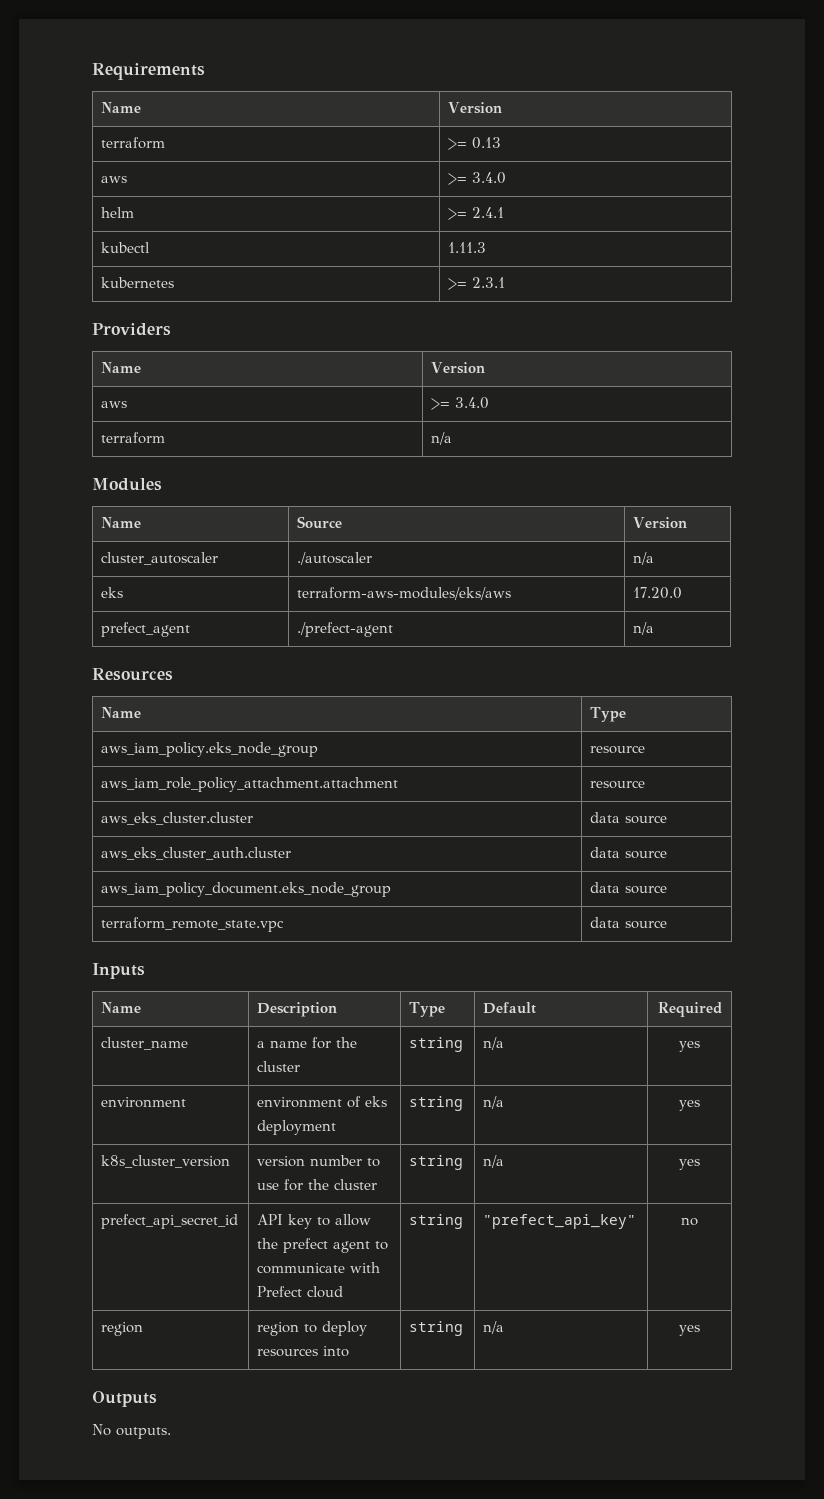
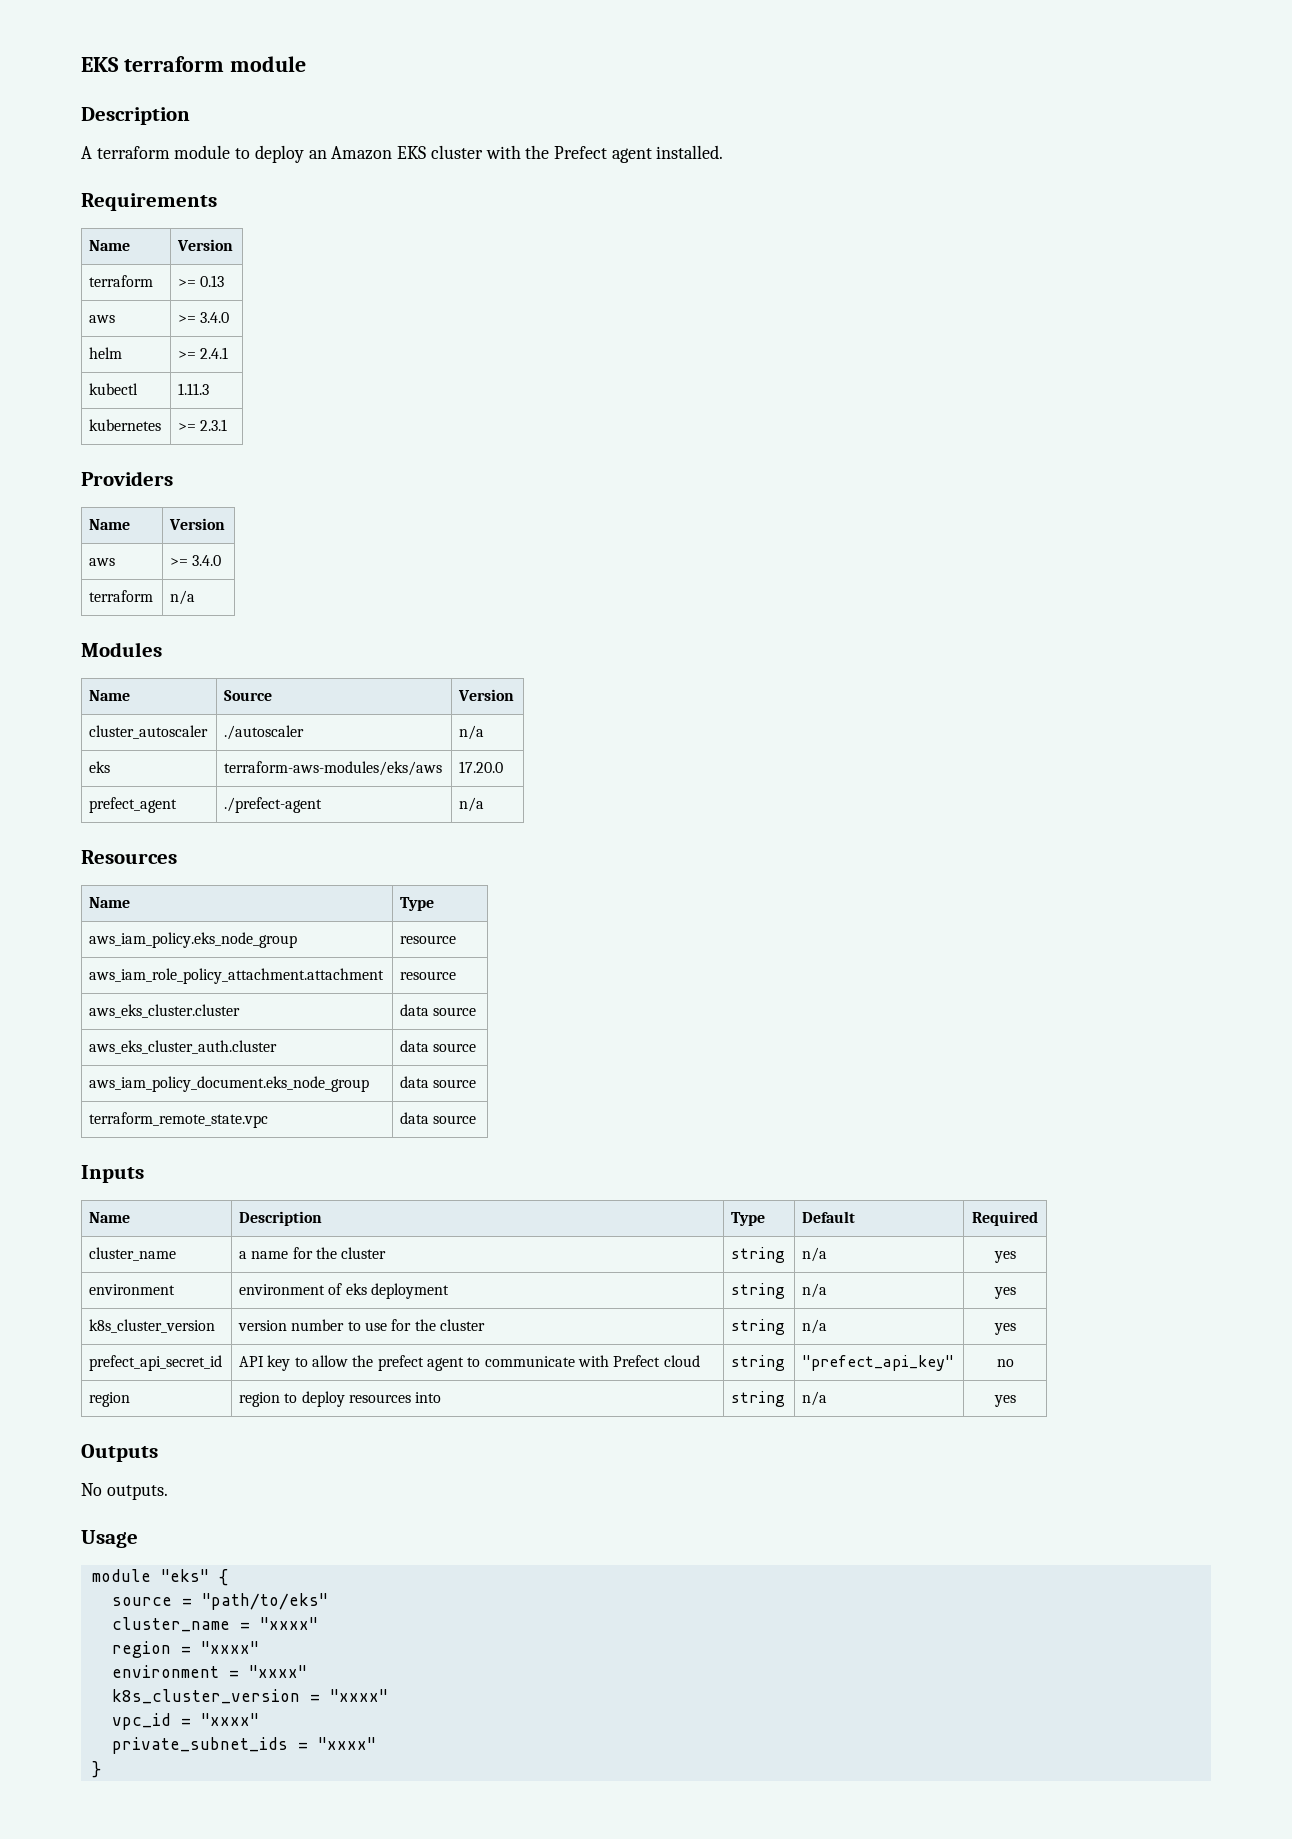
(92, 71) none -> [81,56,306,72] [81,107,190,125] [81,145,724,163] EKS terraform module // Description // A terraform module to deploy an Amazon EKS cluster with the Prefect agent installed. //
(171, 1433) none -> [81,1530,138,1548] [91,1569,228,1586] [111,1593,328,1610] [111,1617,318,1632] [111,1641,259,1658] [111,1665,307,1678] [111,1689,388,1704] [111,1713,259,1730] [111,1737,376,1754] [91,1761,101,1778] // Usage // module "eks" { // source = "path/to/eks" // cluster_name = "xxxx" // region = "xxxx" // environment = "xxxx" // k8s_cluster_version = "xxxx" // vpc_id = "xxxx" // private_subnet_ids = "xxxx" // }

